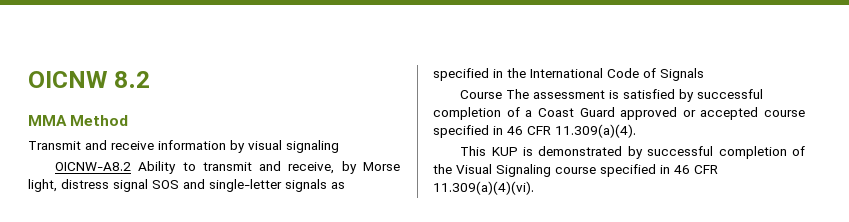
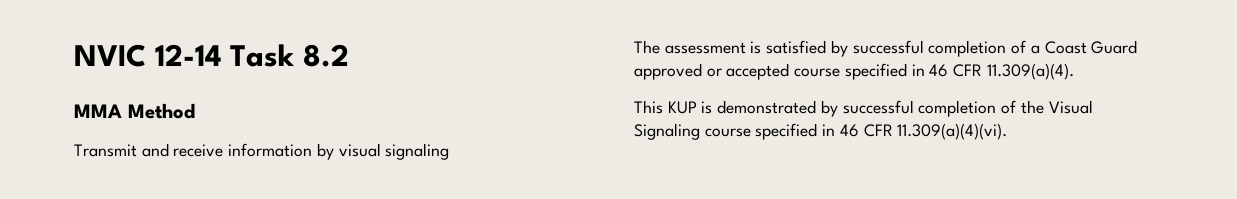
[28,71,108,88] OICNW -> [74,44,296,67] NVIC 12-14 Task
[55,161,400,174] [28,179,345,192] [433,68,704,81] [460,90,503,99] OICNW-A8.2 Ability to transmit and receive, by Morse light, distress signal SOS and single-letter signals as specified in the International Code of Signals // Course -> (450, 151) none

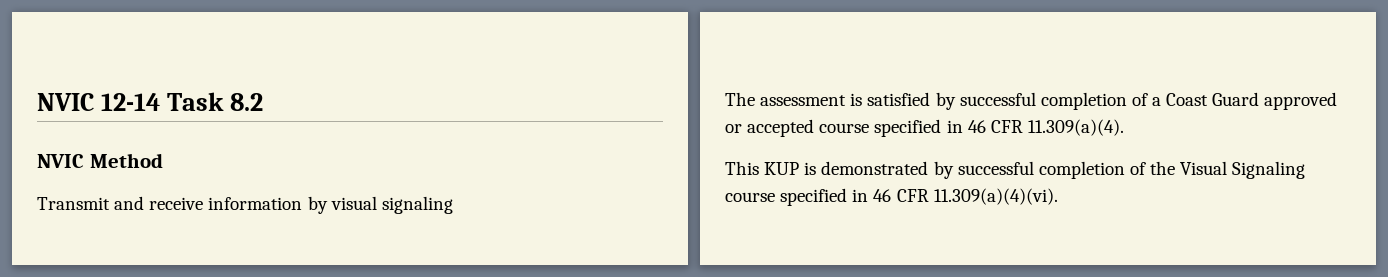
[74,104,122,118] MMA -> [37,154,84,168] NVIC

